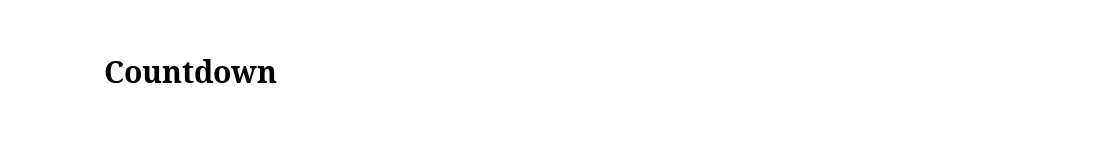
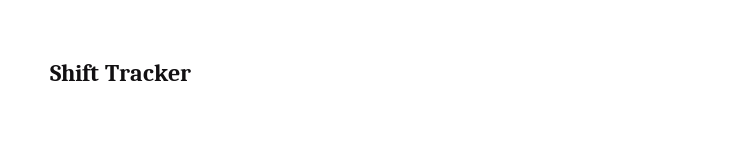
[104,59,277,83] Countdown -> [50,64,192,81] Shift Tracker

